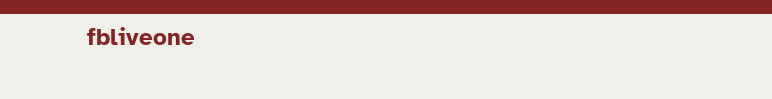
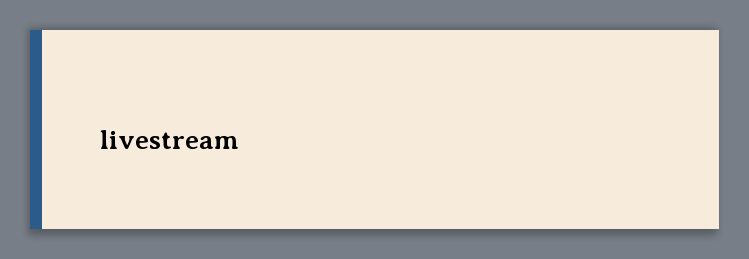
[87,27,195,45] fbliveone -> [100,130,239,149] livestream

